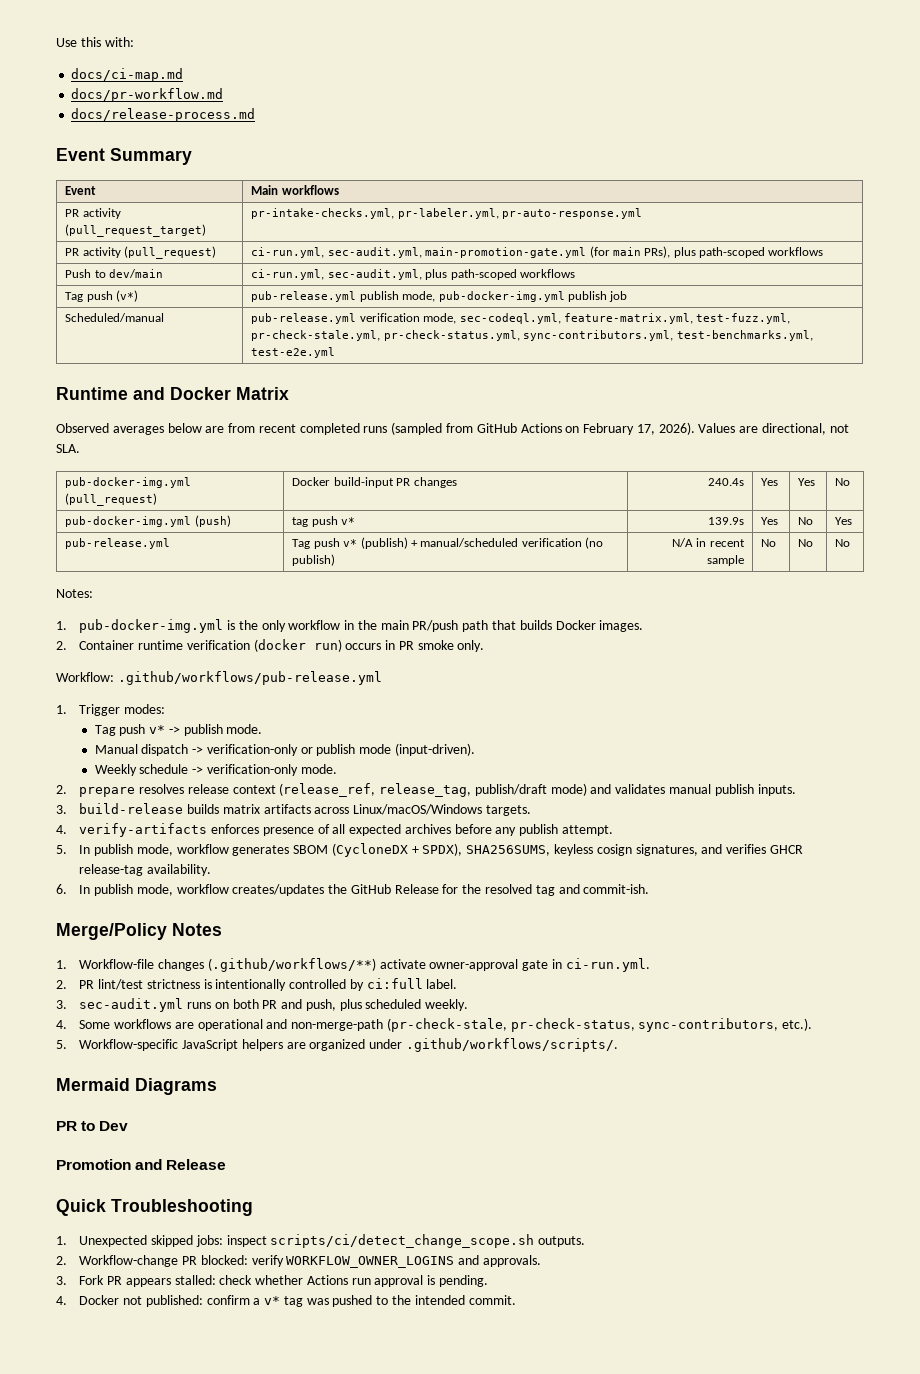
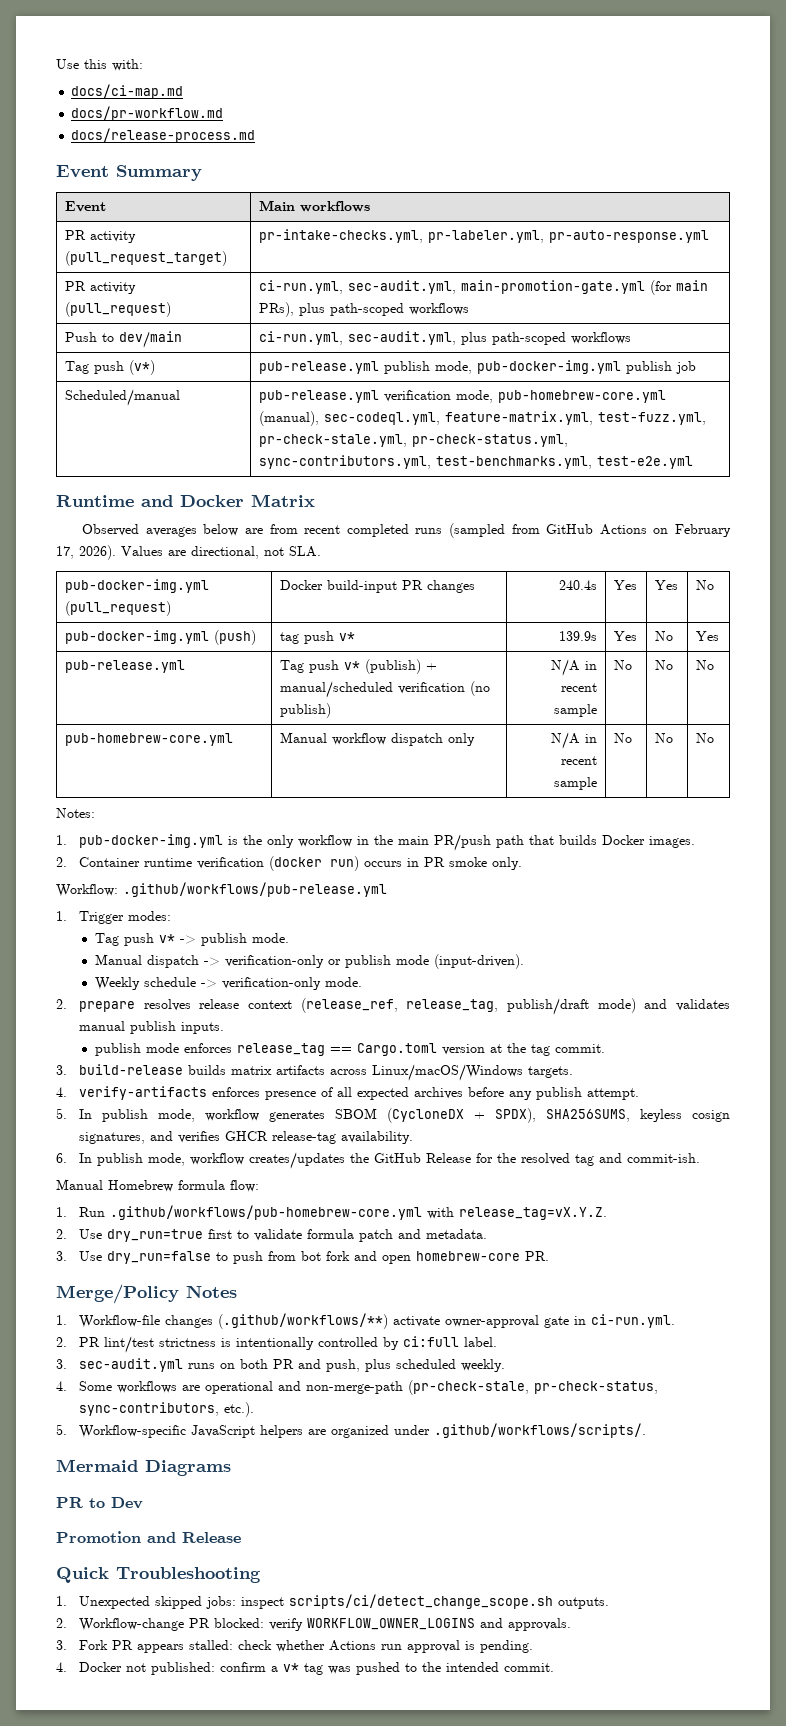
(457, 318) none -> [497,390,666,403] [258,411,319,426] pub-homebrew-core.yml (manual),
(851, 543) none -> [64,733,233,746] [279,732,475,746] [551,732,598,749] [561,756,598,765] [554,777,598,790] [613,733,632,743] [654,733,673,743] [695,733,714,743] // pub-homebrew-core.yml | Manual workflow dispatch only | N/A in recent sample | No | No | No
(796, 790) none -> [94,1043,605,1056] // publish mode enforces release_tag == Cargo.toml version at the tag commit.
(650, 889) none -> [56,1179,259,1192] [56,1205,608,1220] [56,1229,488,1242] [56,1251,550,1264] // Manual Homebrew formula flow: // 1. Run .github/workflows/pub-homebrew-core.yml with release_tag=vX.Y.Z. // 2. Use dry_run=true first to validate formula patch and metadata. // 3. Use dry_run=false to push from bot fork and open homebrew-core PR.

